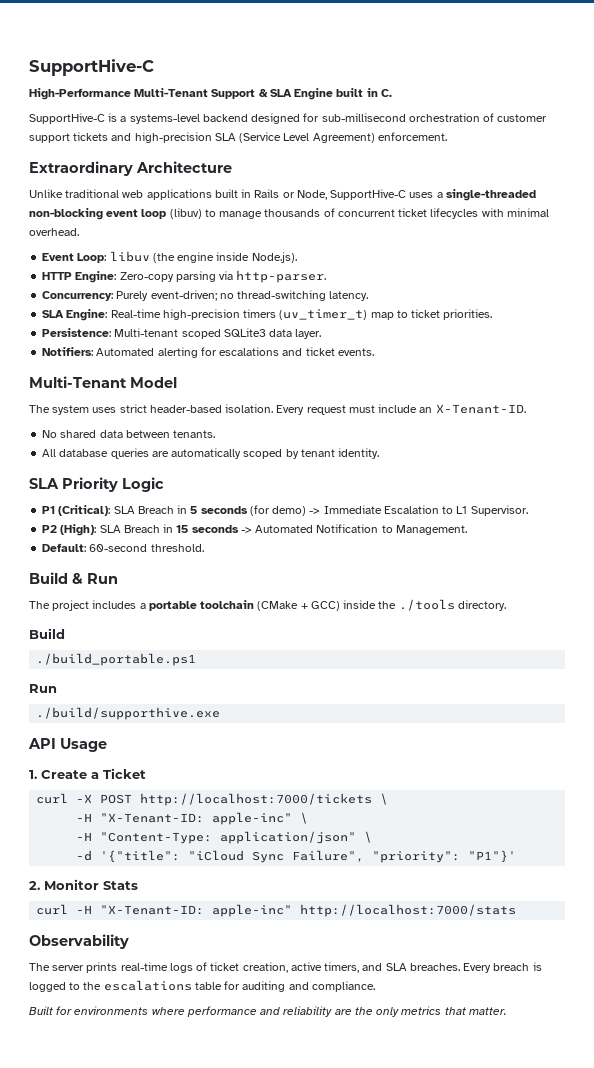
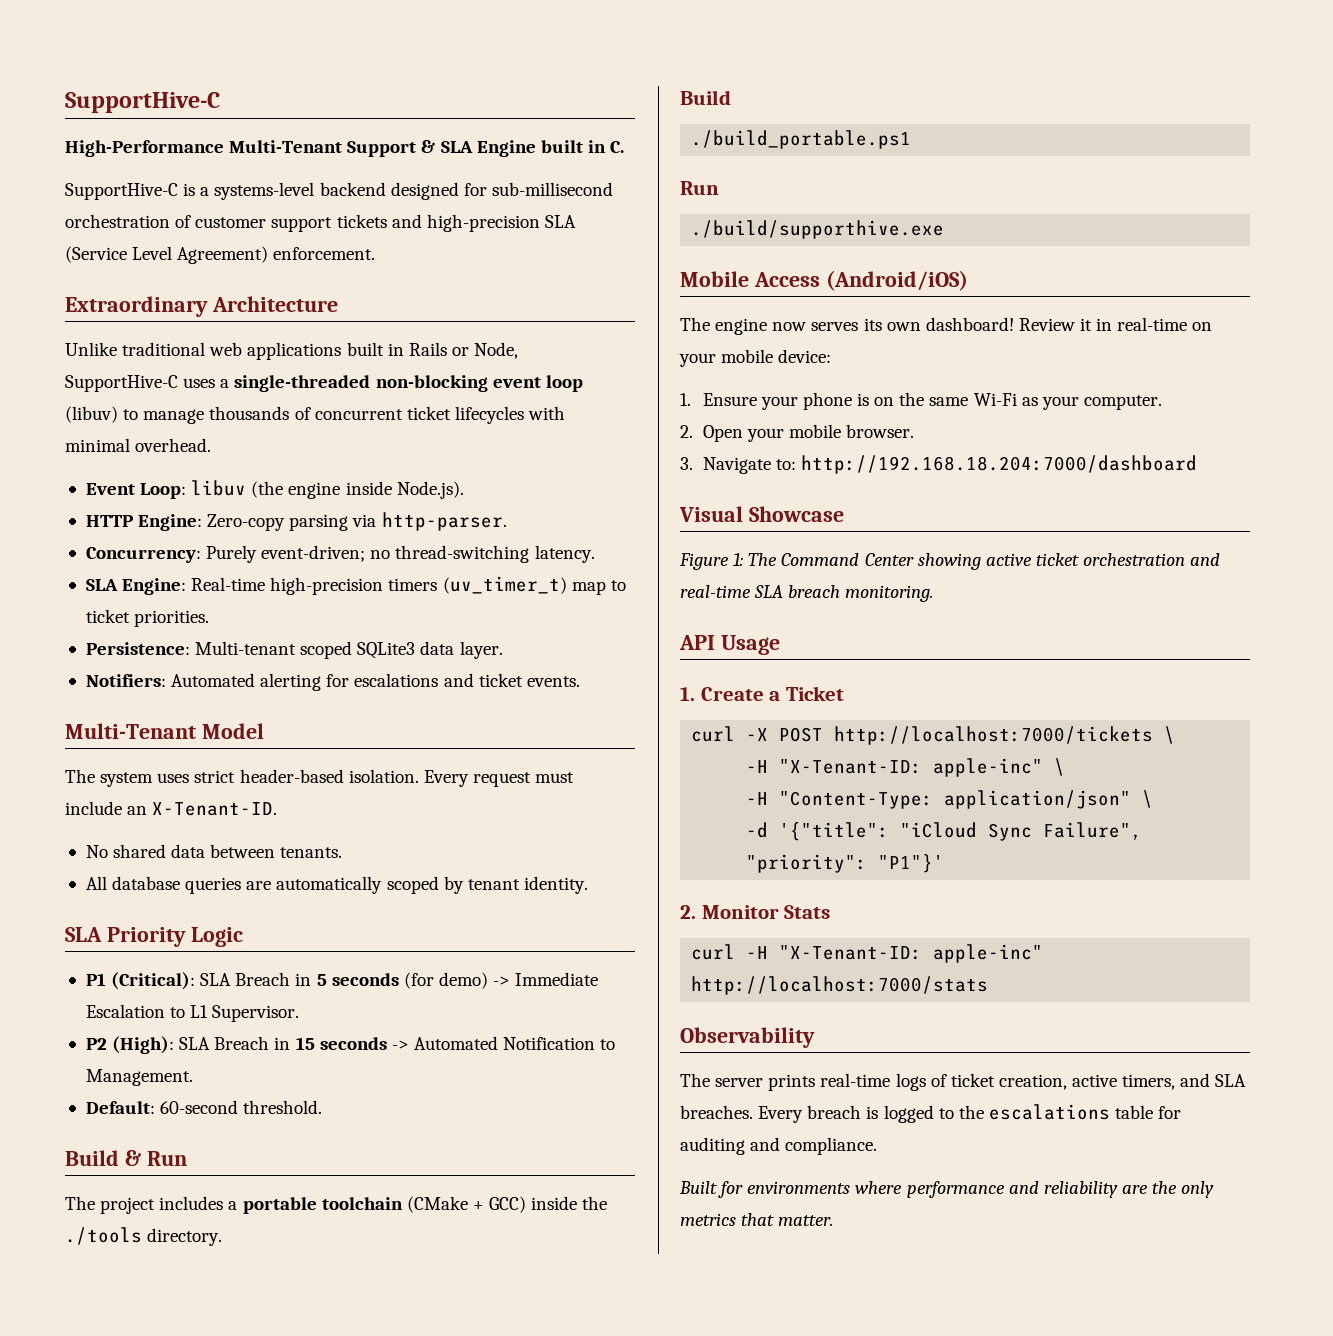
(221, 713) none -> [680,270,968,291] [680,317,1213,335] [679,349,832,367] [680,392,1162,410] [680,424,915,442] [680,455,1197,474] [679,506,844,522] [679,553,1221,570] [680,585,934,602] // Mobile Access (Android/iOS) // The engine now serves its own dashboard! Review it in real-time on your mobile device: // 1. Ensure your phone is on the same Wi-Fi as your computer. // 2. Open your mobile browser. // 3. Navigate to: http://192.168.18.204:7000/dashboard // Visual Showcase // Figure 1: The Command Center showing active ticket orchestration and real-time SLA breach monitoring.

